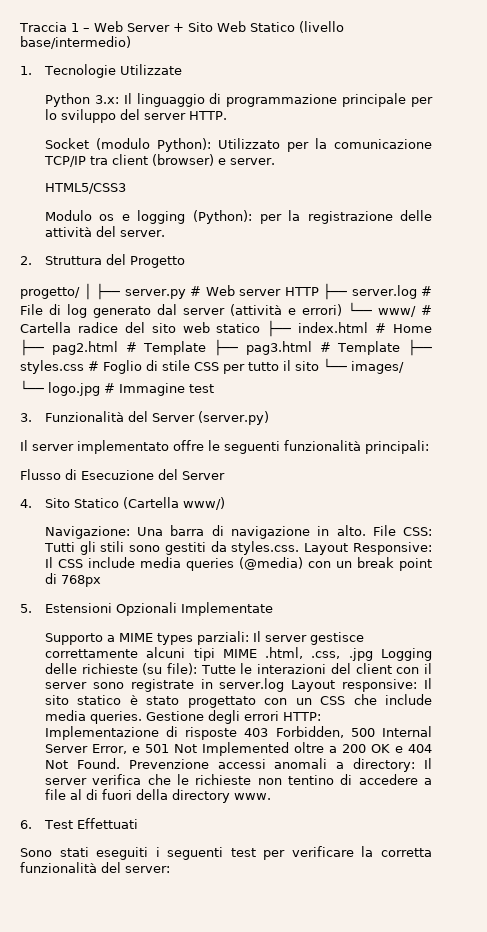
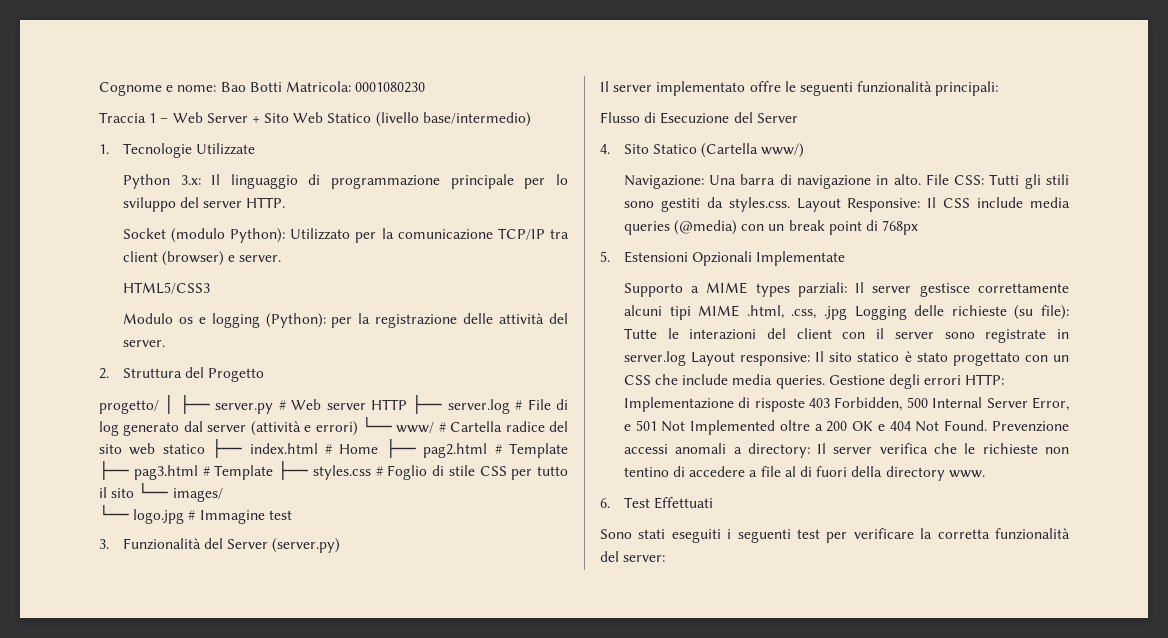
(19, 27) none -> [99,81,426,96] Cognome e nome: Bao Botti Matricola: 0001080230 //

